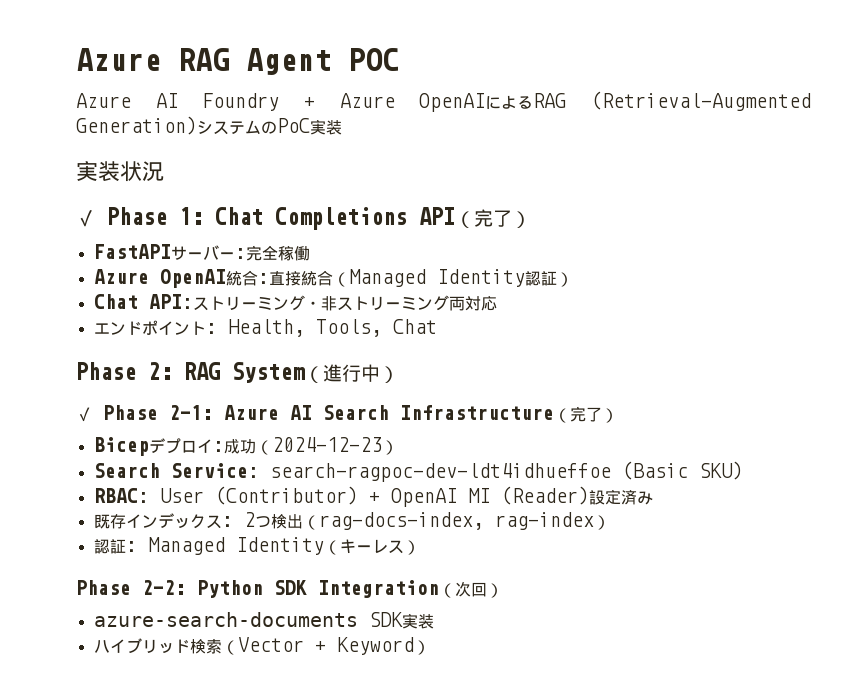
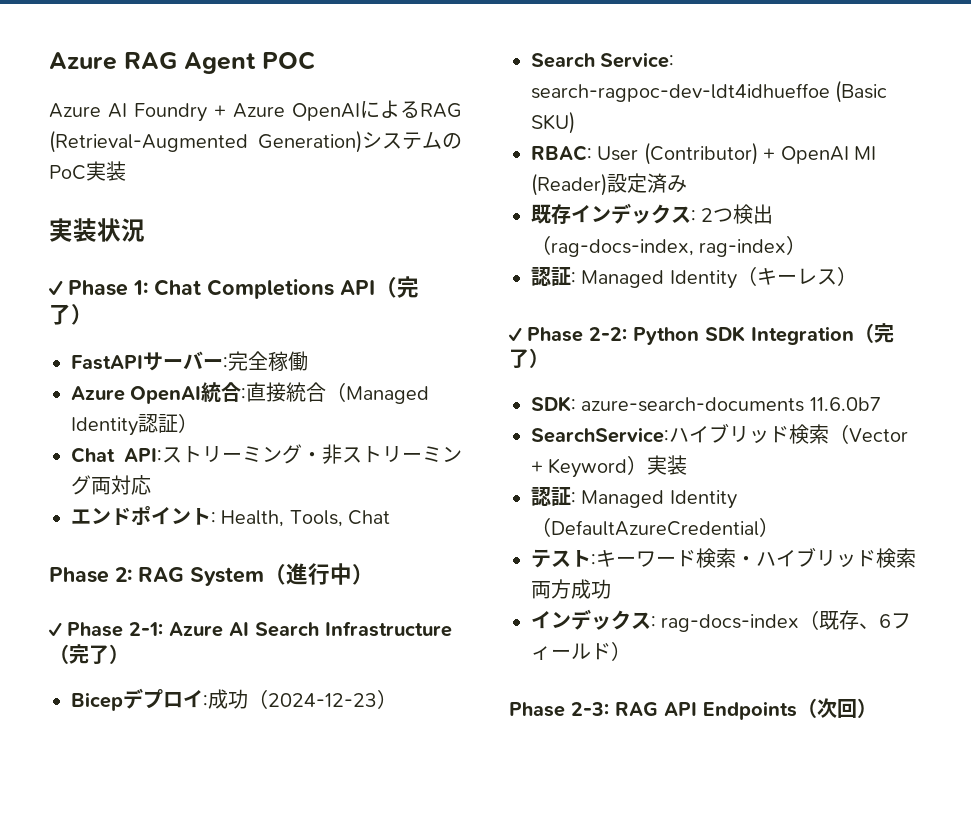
(420, 547) none -> [509,327,522,342] ✓
[455,581,503,598] [93,612,434,629] 次回） // azure-search-documents SDK実装 // -> [874,323,894,343] [509,348,549,368] [531,396,881,412] [531,427,669,443] 完了） // SDK: azure-search-documents 11.6.0b7 // SearchService:
(430, 647) none -> [647,455,688,475] [531,487,737,509] [531,517,779,537] [531,547,916,568] [531,579,611,599] [531,609,912,632] [531,641,631,661] [509,698,877,720] 実装 // 認証: Managed Identity（DefaultAzureCredential） // テスト:キーワード検索・ハイブリッド検索両方成功 // インデックス: rag-docs-index（既存、6フィールド） // Phase 2-3: RAG API Endpoints（次回）

